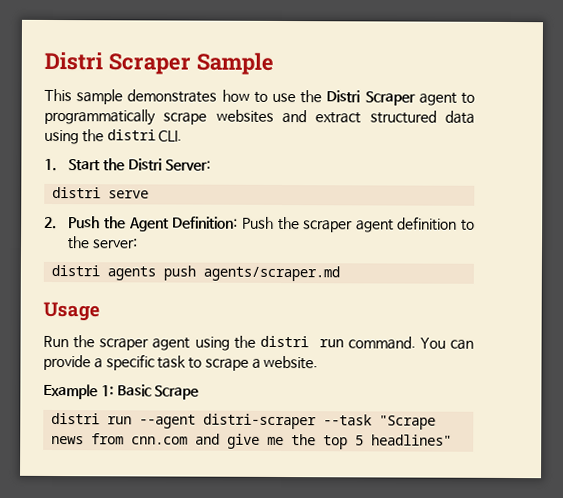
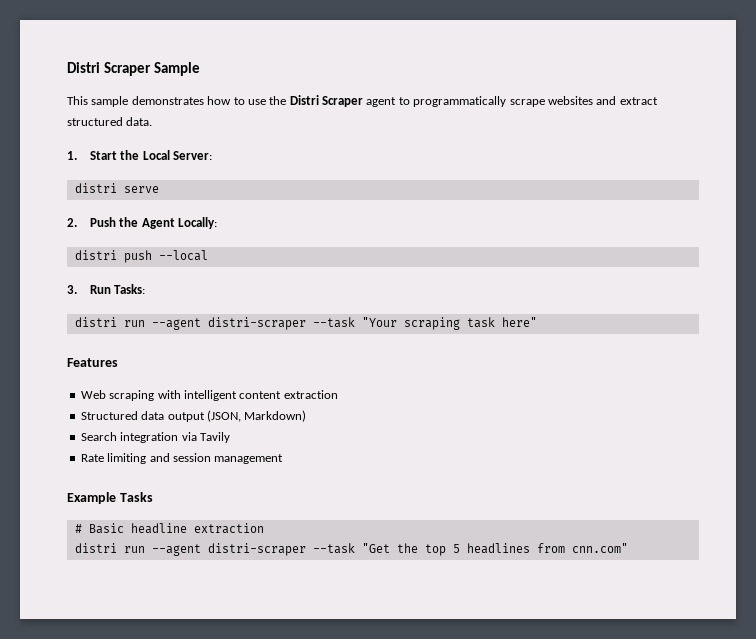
[444,110,475,124] [44,129,183,145] data using the distri CLI. -> [126,117,153,126] data.
[127,158,162,171] Distri -> [142,150,170,160] Local
[172,216,476,233] [67,236,139,250] [51,264,341,282] [43,301,100,322] [43,335,474,351] [43,354,319,371] [43,383,200,400] [51,412,437,430] [51,433,453,450] Definition: Push the scraper agent definition to the server: // distri agents push agents/scraper.md // Usage // Run the scraper agent using the distri run command. You can provide a specific task to scrape a website. // Example 1: Basic Scrape // distri run --agent distri-scraper --task "Scrape news from cnn.com and give me the top 5 headlines" -> [178,217,218,229] [74,250,208,263] [67,284,146,294] [74,317,537,330] [67,358,118,367] [80,390,338,401] [80,410,307,422] [80,432,230,443] [80,453,284,464] [67,492,153,504] [74,523,264,534] [74,543,628,556] Locally: // distri push --local // 3. Run Tasks: // distri run --agent distri-scraper --task "Your scraping task here" // Features // Web scraping with intelligent content extraction // Structured data output (JSON, Markdown) // Search integration via Tavily // Rate limiting and session management // Example Tasks // # Basic headline extraction // distri run --agent distri-scraper --task "Get the top 5 headlines from cnn.com"

